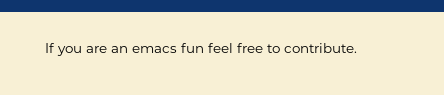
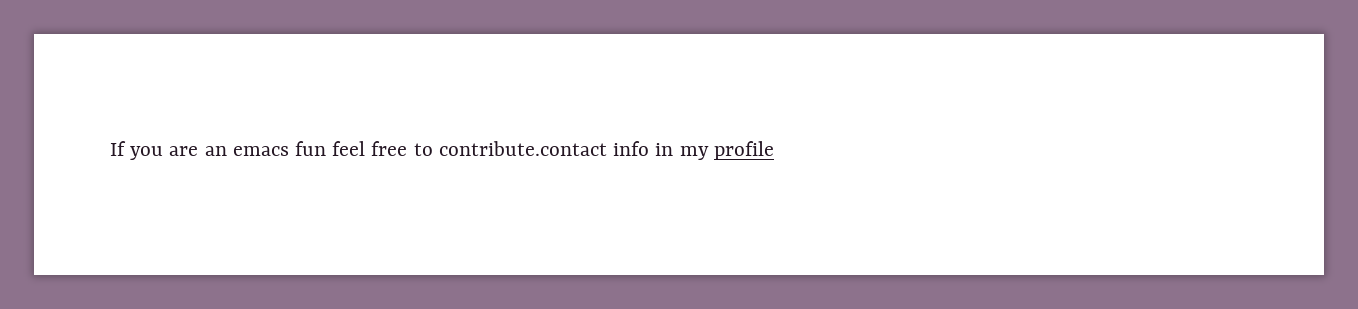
[284,43,357,53] contribute. -> [438,141,774,160] contribute.contact info in my profile

